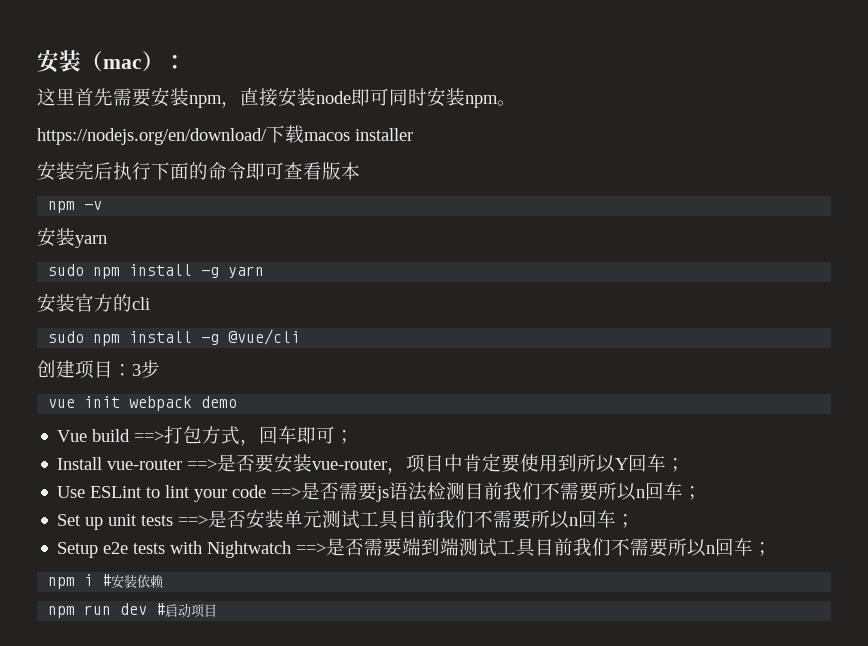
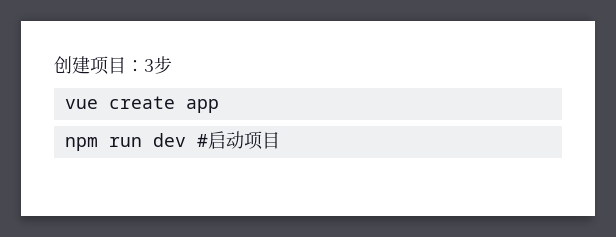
[37,50,186,73] [37,87,516,108] [37,125,413,145] [37,161,360,181] [48,201,103,213] [37,227,107,248] [48,264,265,279] [37,293,150,313] [48,329,301,346] 安装（mac）： // 这里首先需要安装npm，直接安装node即可同时安装npm。 // https://nodejs.org/en/download/下载macos installer // 安装完后执行下面的命令即可查看版本 // npm -v // 安装yarn // sudo npm install -g yarn // 安装官方的cli // sudo npm install -g @vue/cli // -> (54, 65) none
[84,396,238,411] [57,426,355,446] [57,453,686,474] [57,482,703,502] [57,509,636,530] [57,538,773,558] [48,574,165,589] init webpack demo // Vue build ==>打包方式，回车即可； // Install vue-router ==>是否要安装vue-router，项目中肯定要使用到所以Y回车； // Use ESLint to lint your code ==>是否需要js语法检测目前我们不需要所以n回车； // Set up unit tests ==>是否安装单元测试工具目前我们不需要所以n回车； // Setup e2e tests with Nightwatch ==>是否需要端到端测试工具目前我们不需要所以n回车； // npm i #安装依赖 -> [108,96,219,113] create app

